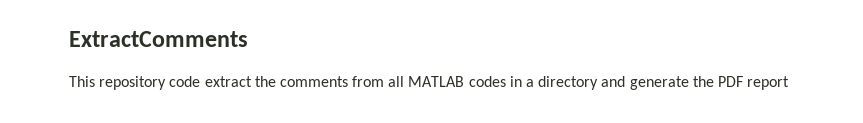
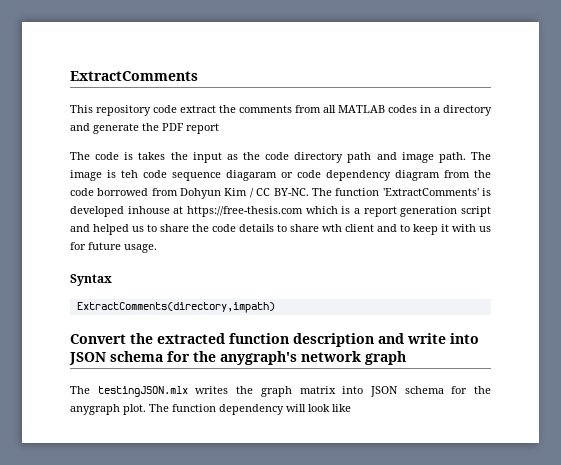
(790, 83) none -> [70,152,492,163] [70,170,491,181] [70,188,492,199] [70,206,492,217] [70,224,491,235] [70,242,157,253] [70,274,112,286] [76,302,275,313] [70,333,479,347] [69,351,406,365] [70,386,491,397] [70,404,351,415] // The code is takes the input as the code directory path and image path. The image is teh code sequence diagaram or code dependency diagram from the code borrowed from Dohyun Kim / CC BY-NC. The function 'ExtractComments' is developed inhouse at https://free-thesis.com which is a report generation script and helped us to share the code details to share wth client and to keep it with us for future usage. // Syntax // ExtractComments(directory,impath) // Convert the extracted function description and write into JSON schema for the anygraph's network graph // The testingJSON.mlx writes the graph matrix into JSON schema for the anygraph plot. The function dependency will look like

